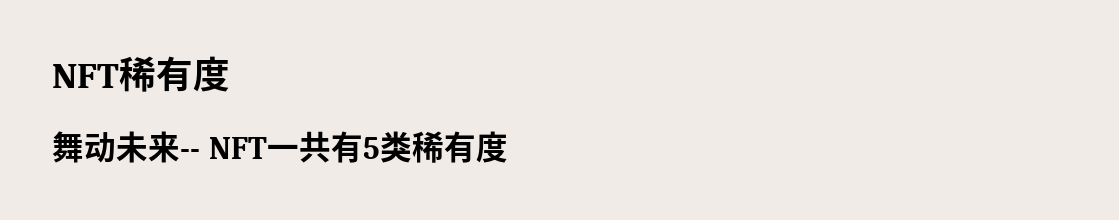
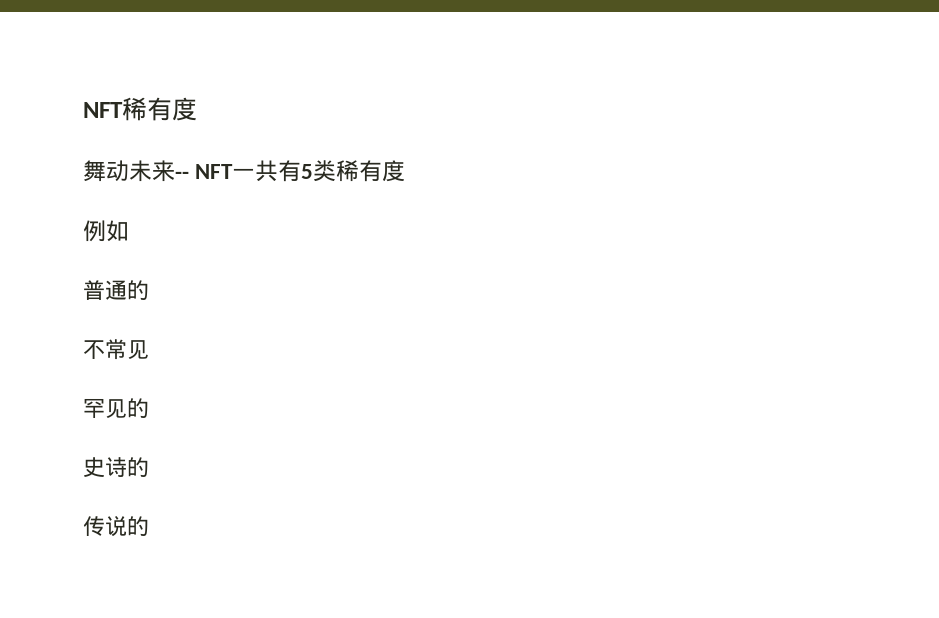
(508, 147) none -> [83,220,129,242] [83,280,149,300] [83,339,149,360] [83,398,149,418] [83,457,149,477] [83,516,149,537] // 例如 // 普通的 // 不常见 // 罕见的 // 史诗的 // 传说的

